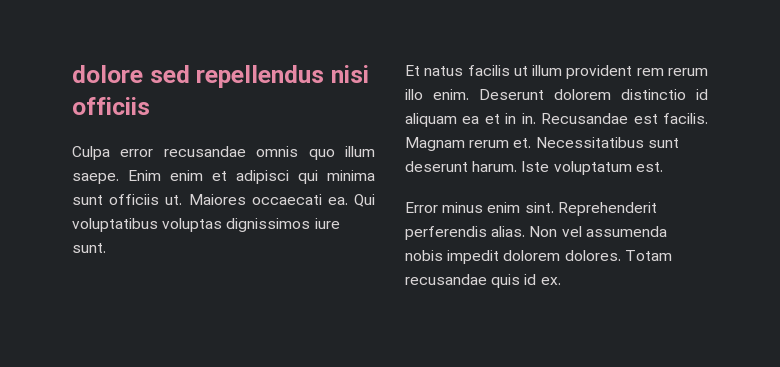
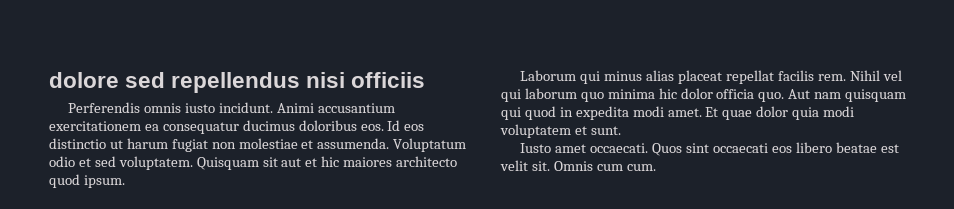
[72,146,375,160] [72,170,375,184] [72,194,375,207] [72,218,340,232] [72,243,106,253] [405,65,708,79] [405,89,708,100] [405,113,708,127] [405,137,679,151] [405,161,663,175] [405,202,657,216] [405,226,667,240] [405,250,672,264] [405,274,561,288] Culpa error recusandae omnis quo illum saepe. Enim enim et adipisci qui minima sunt officiis ut. Maiores occaecati ea. Qui voluptatibus voluptas dignissimos iure sunt. // Et natus facilis ut illum provident rem rerum illo enim. Deserunt dolorem distinctio id aliquam ea et in in. Recusandae est facilis. Magnam rerum et. Necessitatibus sunt deserunt harum. Iste voluptatum est. // Error minus enim sint. Reprehenderit perferendis alias. Non vel assumenda nobis impedit dolorem dolores. Totam recusandae quis id ex. -> [68,102,395,113] [49,120,425,134] [49,138,467,152] [49,156,458,170] [49,174,125,188] [520,70,902,84] [501,88,907,102] [501,106,855,120] [500,124,621,138] [520,142,899,156] [500,160,656,171] Perferendis omnis iusto incidunt. Animi accusantium exercitationem ea consequatur ducimus doloribus eos. Id eos distinctio ut harum fugiat non molestiae et assumenda. Voluptatum odio et sed voluptatem. Quisquam sit aut et hic maiores architecto quod ipsum. // Laborum qui minus alias placeat repellat facilis rem. Nihil vel qui laborum quo minima hic dolor officia quo. Aut nam quisquam qui quod in expedita modi amet. Et quae dolor quia modi voluptatem et sunt. // Iusto amet occaecati. Quos sint occaecati eos libero beatae est velit sit. Omnis cum cum.

